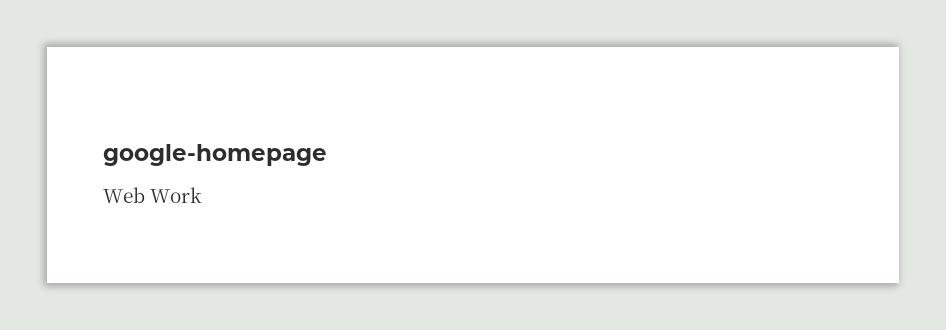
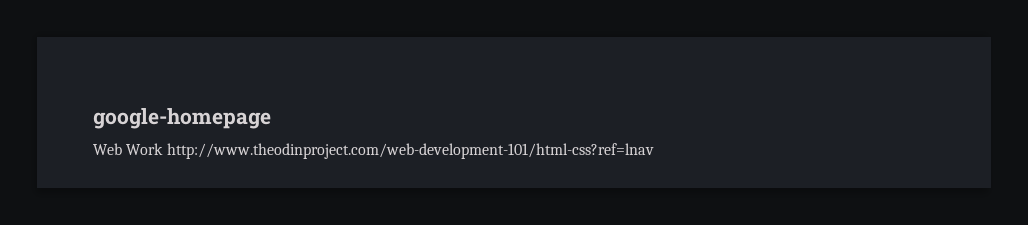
(203, 195) none -> [166,143,654,159] http://www.theodinproject.com/web-development-101/html-css?ref=lnav

